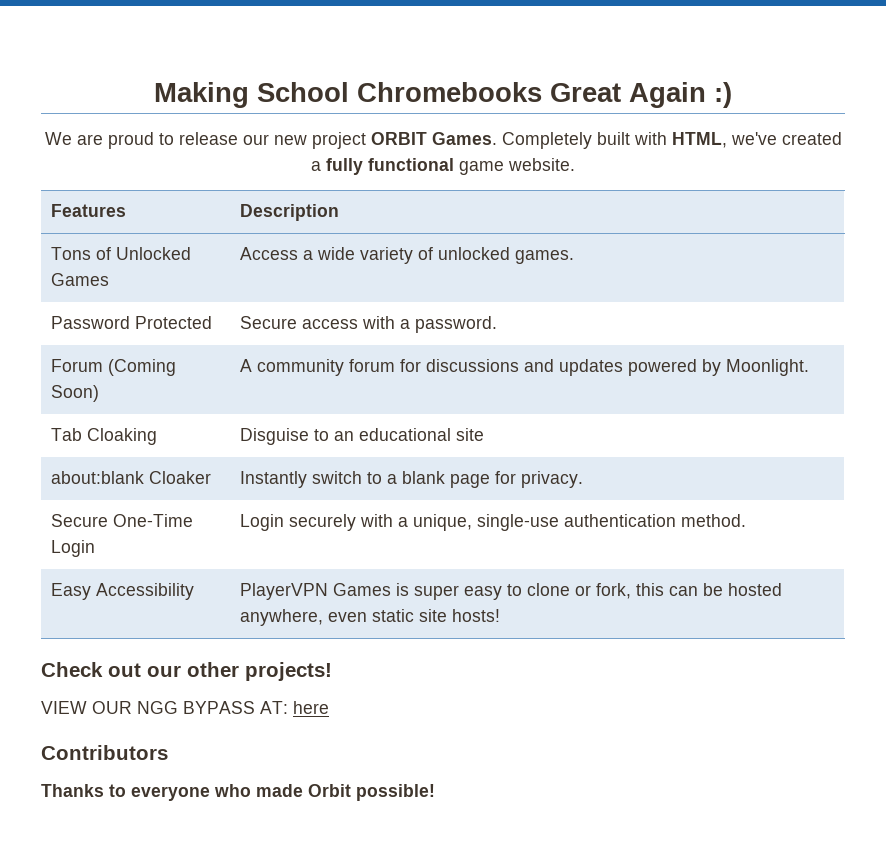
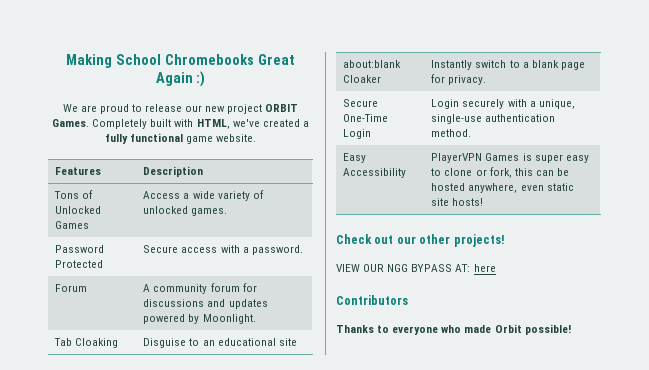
[107,359,176,376] [50,385,99,402] (Coming Soon) -> (88, 288) none

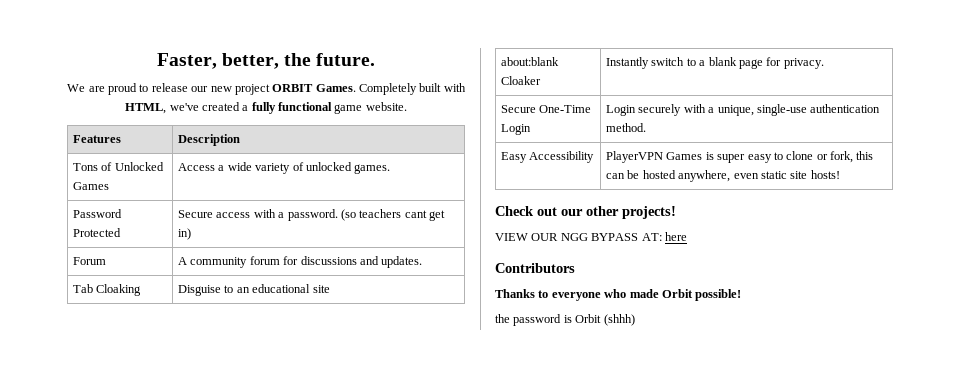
[66,54,295,68] [155,71,206,87] Making School Chromebooks Great Again :) -> [156,53,376,69] Faster, better, the future.
(303, 250) none -> [340,209,446,221] [178,228,192,240] (so teachers cant get in)
[228,299,268,309] [143,314,256,324] updates powered by Moonlight. -> [381,256,423,268] updates.
(571, 329) none -> [495,314,635,326] // the password is Orbit (shhh)

